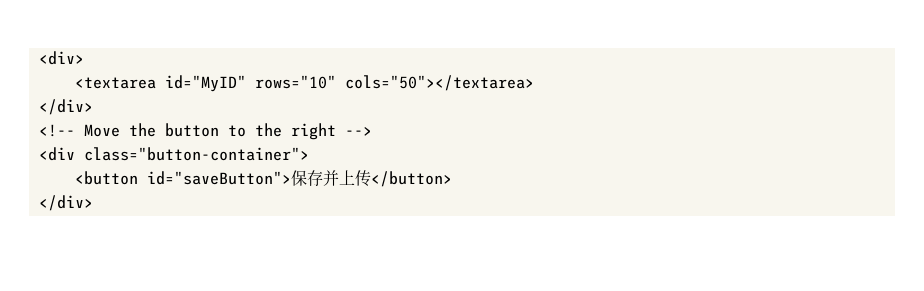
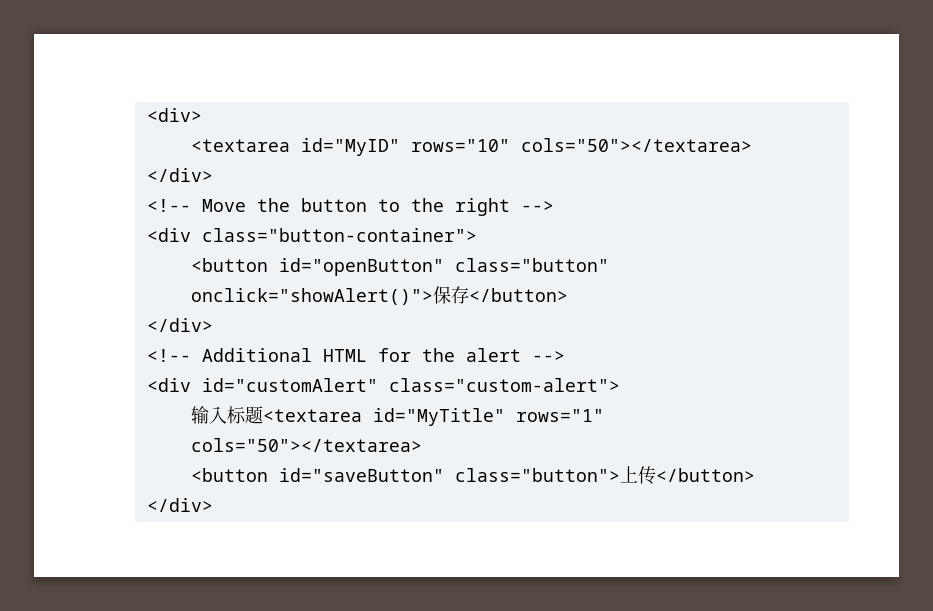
[146,170,339,186] id="saveButton">保存并 -> [279,258,609,276] [191,286,568,305] [147,318,213,332] [147,348,565,362] [147,378,620,392] [191,406,604,426] [191,438,422,452] [191,468,620,482] id="openButton" class="button" onclick="showAlert()">保存</button> // </div> // <!-- Additional HTML for the alert --> // <div id="customAlert" class="custom-alert"> // 输入标题<textarea id="MyTitle" rows="1" cols="50"></textarea> // <button id="saveButton" class="button">

